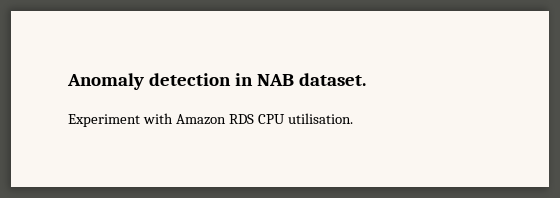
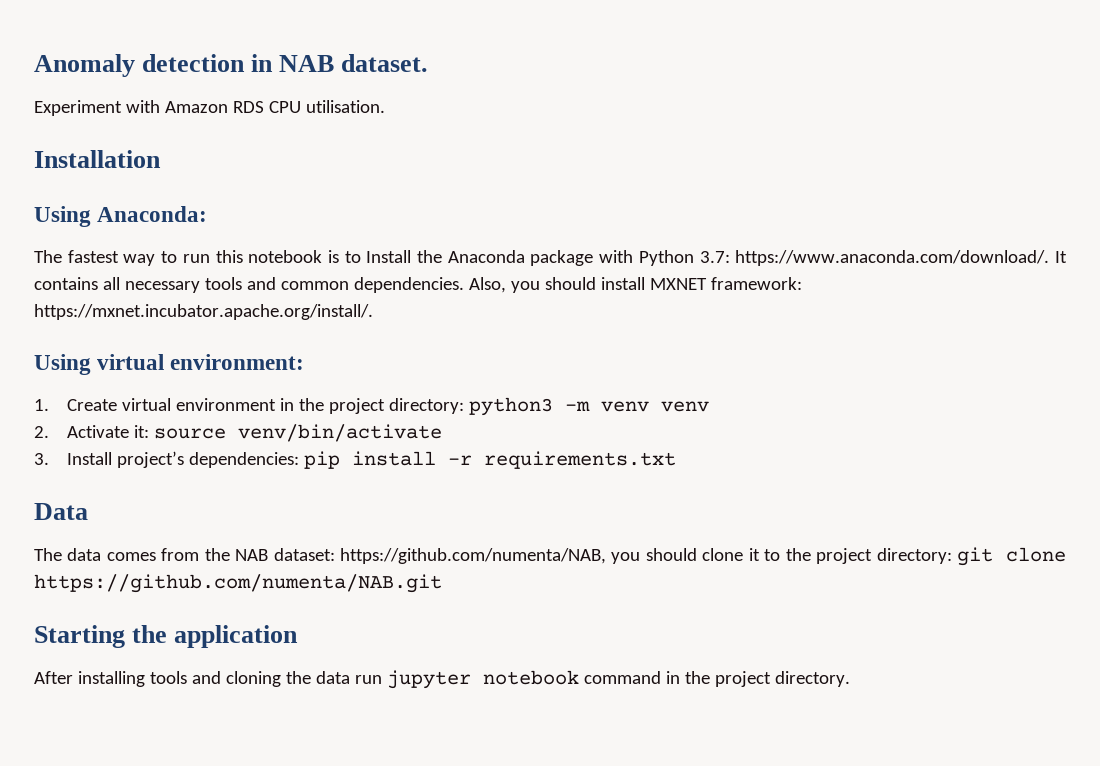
(353, 118) none -> [34,150,161,168] [34,206,208,227] [34,250,1067,266] [34,277,802,293] [34,304,373,320] [34,354,305,375] [34,397,709,416] [34,424,442,442] [34,451,676,469] [34,503,88,520] [34,547,1066,566] [34,574,442,593] [34,625,299,648] [34,670,850,689] // Installation // Using Anaconda: // The fastest way to run this notebook is to Install the Anaconda package with Python 3.7: https://www.anaconda.com/download/. It contains all necessary tools and common dependencies. Also, you should install MXNET framework: https://mxnet.incubator.apache.org/install/. // Using virtual environment: // 1. Create virtual environment in the project directory: python3 -m venv venv // 2. Activate it: source venv/bin/activate // 3. Install project’s dependencies: pip install -r requirements.txt // Data // The data comes from the NAB dataset: https://github.com/numenta/NAB, you should clone it to the project directory: git clone https://github.com/numenta/NAB.git // Starting the application // After installing tools and cloning the data run jupyter notebook command in the project directory.

